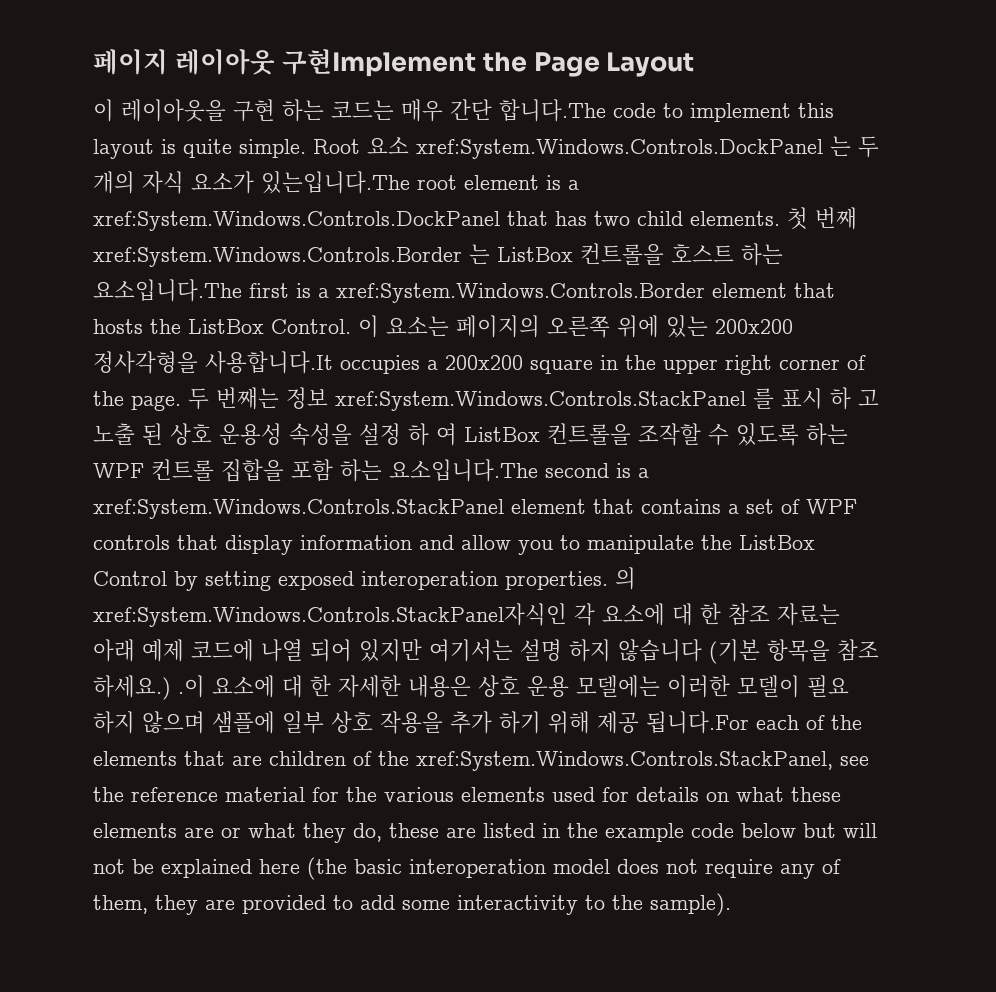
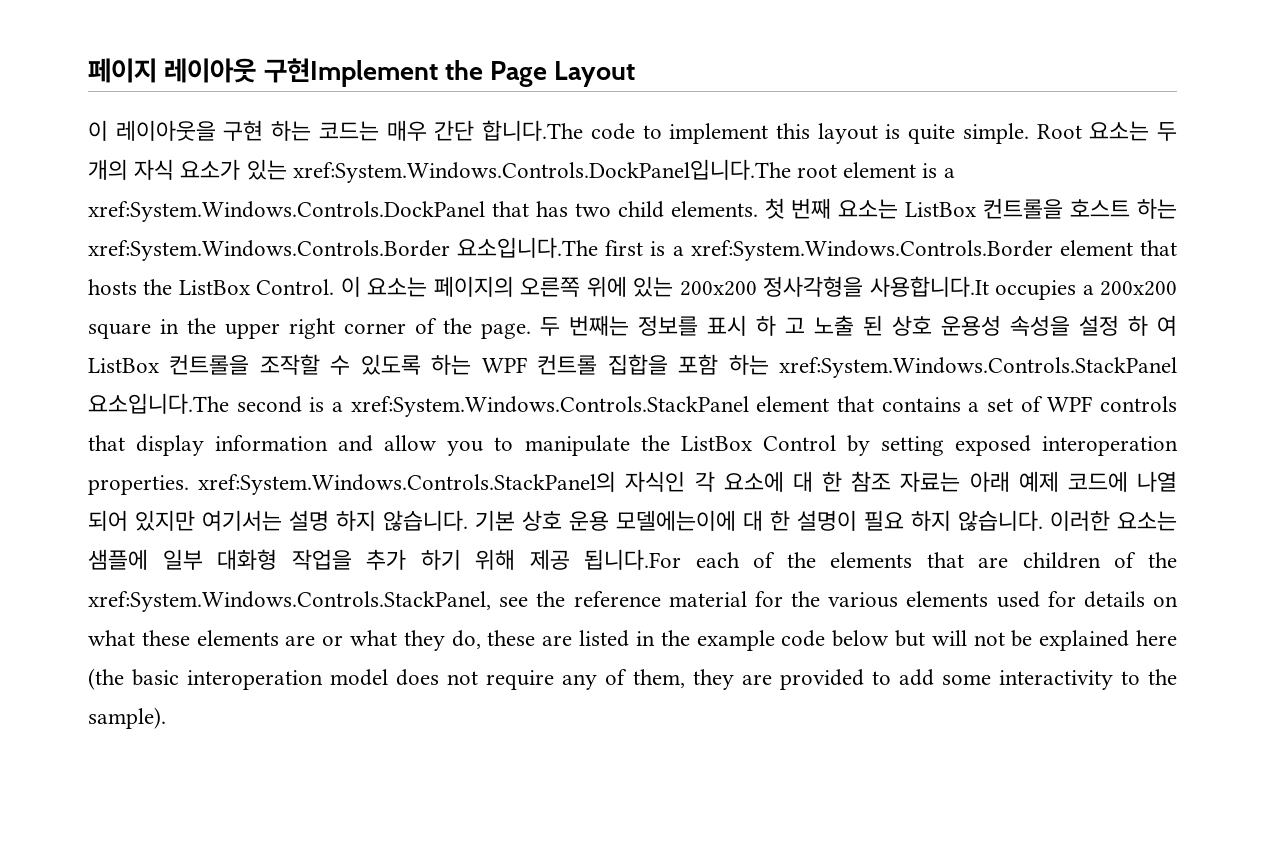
[367,136,851,159] 요소 xref:System.Windows.Controls.DockPanel 는 -> [1089,121,1150,141] 요소는
[261,171,410,194] 있는입니다.The -> [246,159,791,183] 있는 xref:System.Windows.Controls.DockPanel입니다.The
[93,244,490,267] xref:System.Windows.Controls.Border 는 -> [838,199,899,219] 요소는
(783, 254) none -> [88,240,450,261] xref:System.Windows.Controls.Border
[286,387,774,411] 정보 xref:System.Windows.Controls.StackPanel 를 -> [638,315,698,336] 정보를
(382, 470) none -> [779,357,1177,378] xref:System.Windows.Controls.StackPanel
[615,567,636,590] [93,603,567,627] 의 xref:System.Windows.Controls.StackPanel자식인 -> [198,471,686,495] xref:System.Windows.Controls.StackPanel의 자식인
[618,639,879,664] [93,675,849,700] [93,711,443,734] 않습니다 (기본 항목을 참조 하세요.) .이 요소에 대 한 자세한 내용은 상호 운용 모델에는 이러한 모델이 필요 하지 않으며 샘플에 일부 상호 작용을 -> [383,510,1177,531] [88,549,352,570] 않습니다. 기본 상호 운용 모델에는이에 대 한 설명이 필요 하지 않습니다. 이러한 요소는 샘플에 일부 대화형 작업을

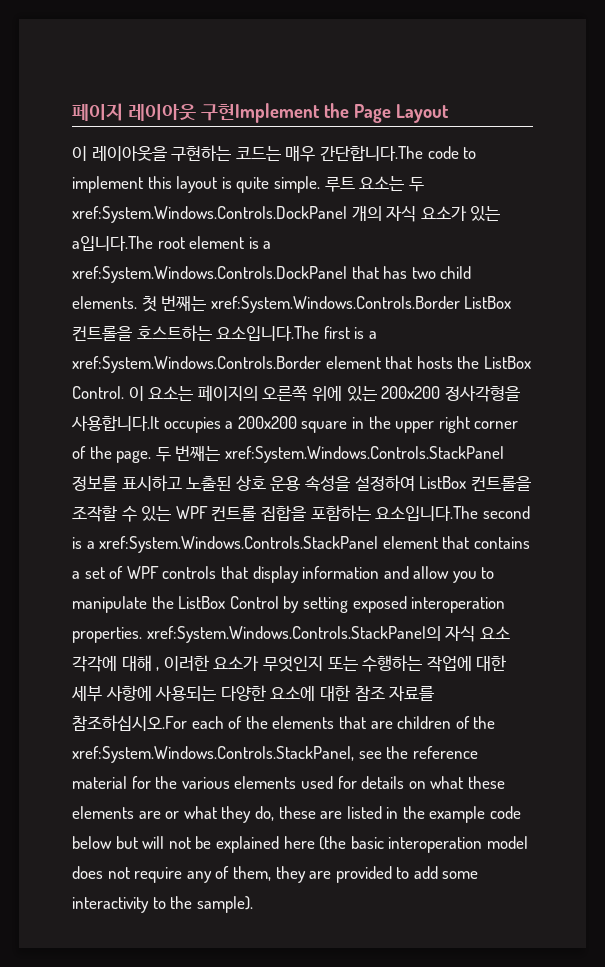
[223,120,584,141] 구현 하는 코드는 매우 간단 합니다.The -> [171,145,423,162] 구현하는 코드는 매우 간단합니다.The
[1036,124,1082,139] Root -> [324,177,355,192] 루트
(1177, 131) none -> [72,206,347,223] xref:System.Windows.Controls.DockPanel
[292,159,791,183] xref:System.Windows.Controls.DockPanel입니다.The -> [72,236,153,251] a입니다.The
[791,198,1177,219] [88,240,450,261] 번째 요소는 ListBox 컨트롤을 호스트 하는 xref:System.Windows.Controls.Border -> [161,295,512,313] [72,325,212,341] 번째는 xref:System.Windows.Controls.Border ListBox 컨트롤을 호스트하는
[638,315,1177,336] 정보를 표시 하 고 노출 된 상호 운용성 속성을 설정 하 여 -> [224,446,504,463] [72,475,415,491] xref:System.Windows.Controls.StackPanel 정보를 표시하고 노출된 상호 운용 속성을 설정하여
[360,354,472,375] 있도록 하는 -> [141,506,172,521] 있는
[678,354,1177,378] 포함 하는 xref:System.Windows.Controls.StackPanel -> [310,505,371,521] 포함하는
[625,471,1177,492] [88,510,1177,531] [88,549,682,570] 자식인 각 요소에 대 한 참조 자료는 아래 예제 코드에 나열 되어 있지만 여기서는 설명 하지 않습니다. 기본 상호 운용 모델에는이에 대 한 설명이 필요 하지 않습니다. 이러한 요소는 샘플에 일부 대화형 작업을 추가 하기 위해 제공 됩니다.For -> [445,626,510,642] [72,655,507,672] [71,685,435,702] [72,715,187,731] 자식 요소 각각에 대해 , 이러한 요소가 무엇인지 또는 수행하는 작업에 대한 세부 사항에 사용되는 다양한 요소에 대한 참조 자료를 참조하십시오.For

